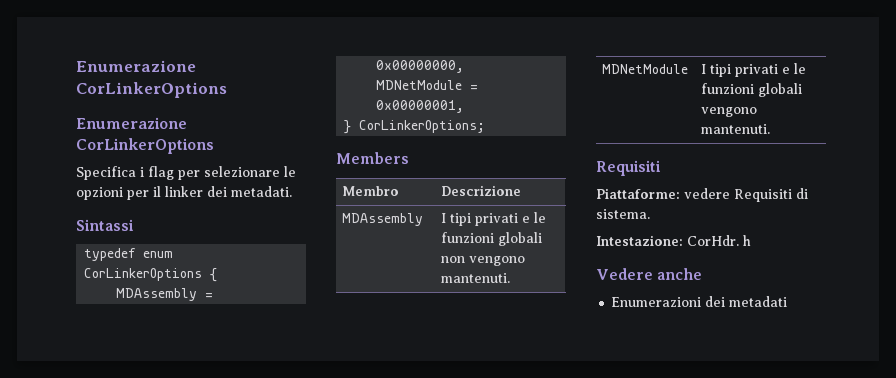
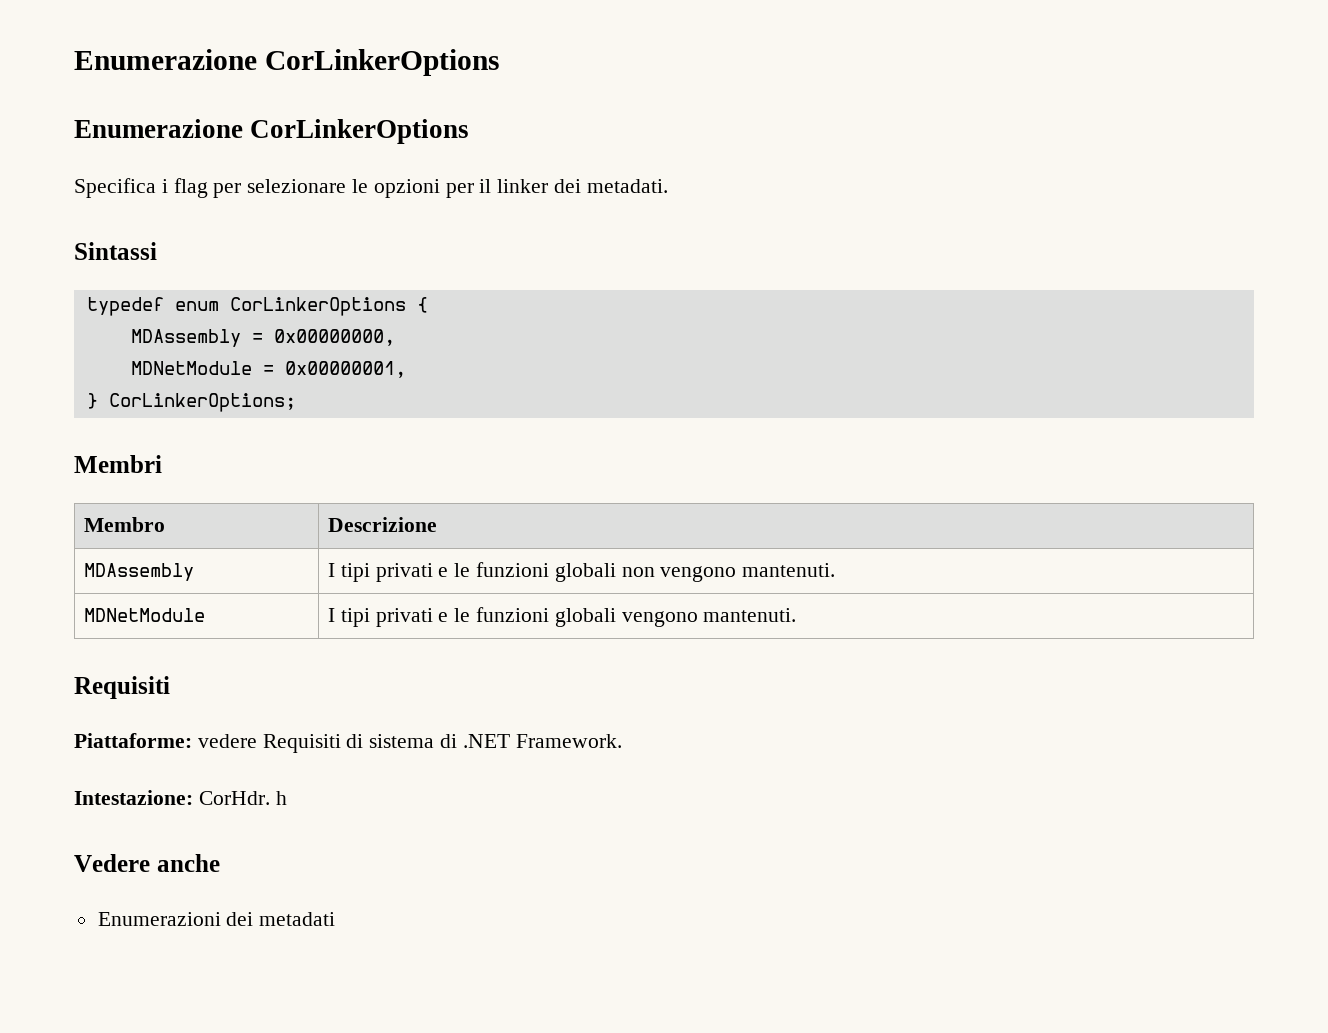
[336,152,409,164] Members -> [74,455,162,473] Membri
[596,209,650,219] sistema. -> [369,734,622,748] sistema di .NET Framework.

